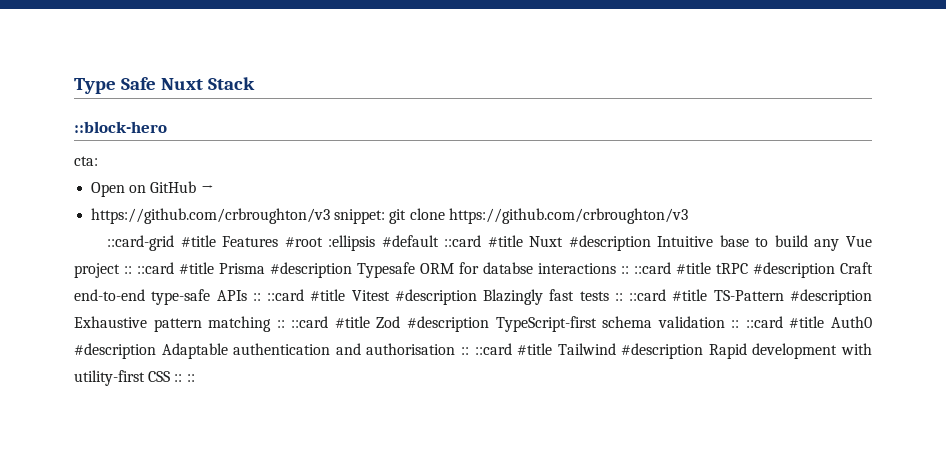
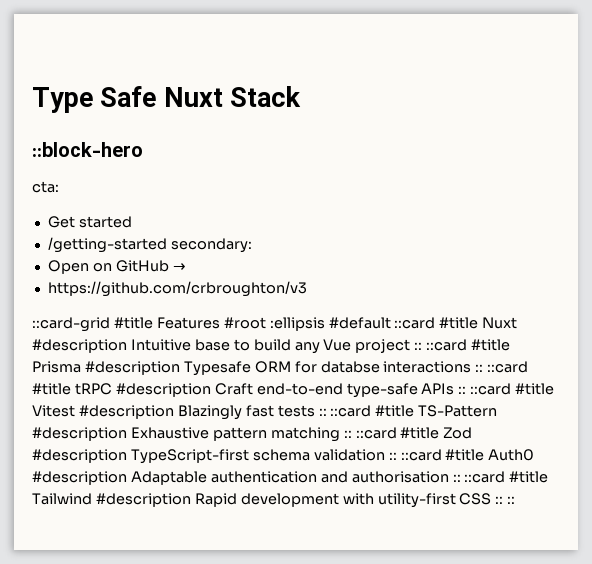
(98, 161) none -> [47,216,132,228] [47,237,252,253] // Get started // /getting-started secondary:
[334,208,688,224] snippet: git clone https://github.com/crbroughton/v3 -> (307, 289) none

